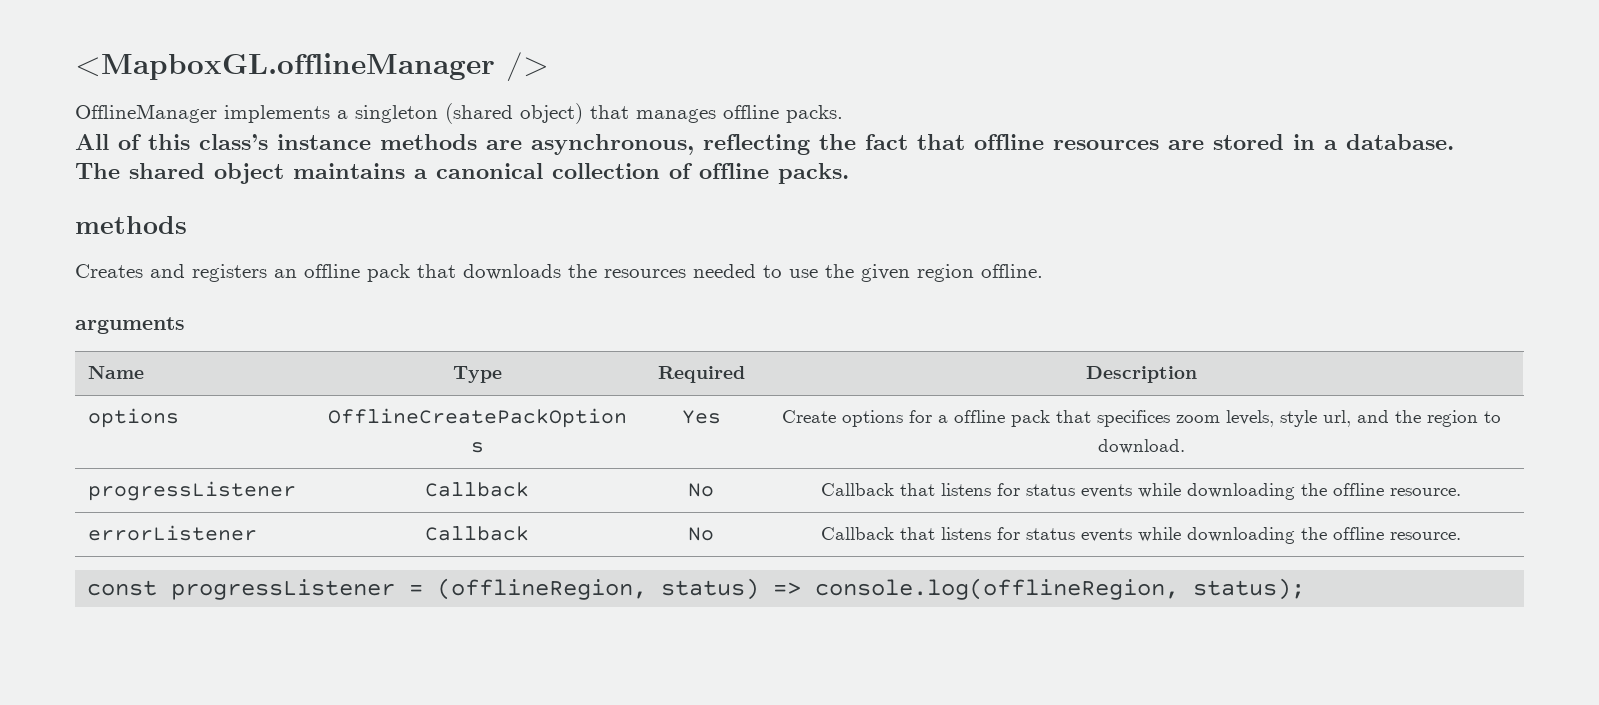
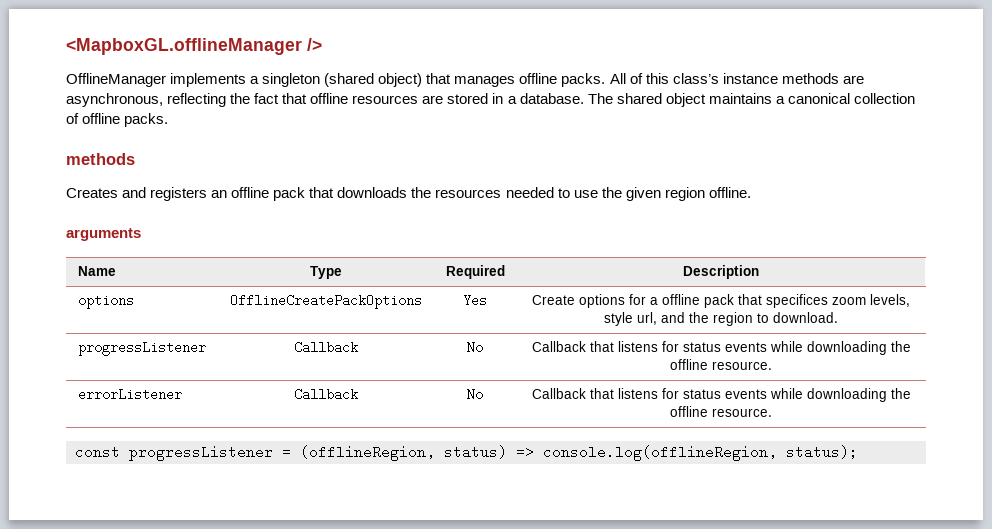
(843, 114) // -> (606, 80) none
(1454, 142) // -> (584, 98) none

